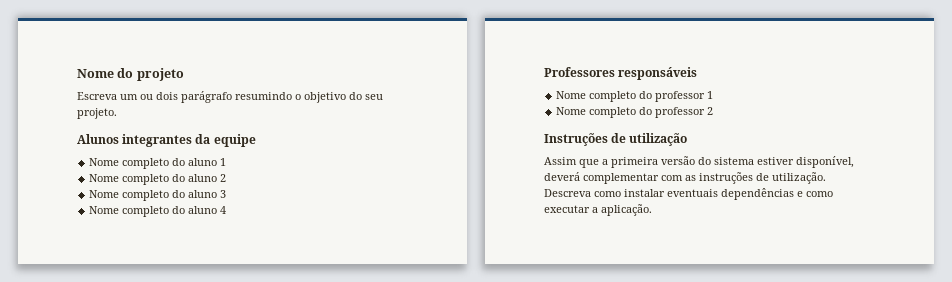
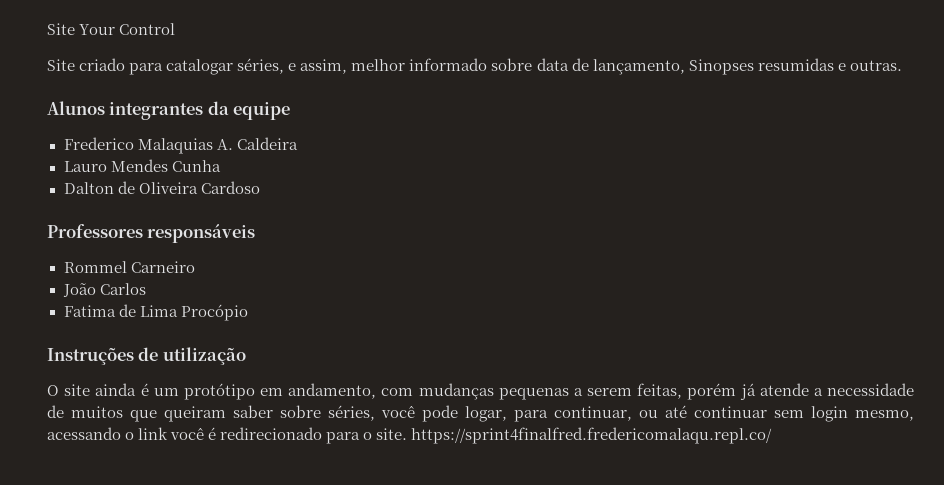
[77,68,184,81] [77,91,383,103] [77,108,117,119] [77,134,256,147] [89,158,227,169] [89,174,227,185] [89,190,227,201] [89,206,227,217] [544,67,698,80] [556,91,714,102] [556,107,714,118] [544,133,688,146] [544,156,854,168] [544,172,826,184] [544,188,833,200] [544,204,652,216] Nome do projeto // Escreva um ou dois parágrafo resumindo o objetivo do seu projeto. // Alunos integrantes da equipe // Nome completo do aluno 1 // Nome completo do aluno 2 // Nome completo do aluno 3 // Nome completo do aluno 4 // Professores responsáveis // Nome completo do professor 1 // Nome completo do professor 2 // Instruções de utilização // Assim que a primeira versão do sistema estiver disponível, deverá complementar com as instruções de utilização. Descreva como instalar eventuais dependências e como executar a aplicação. -> [47,23,176,35] [47,58,902,75] [47,101,291,120] [63,137,298,154] [63,159,221,172] [63,181,260,194] [47,224,256,243] [63,261,195,273] [62,283,146,297] [63,304,248,321] [47,347,246,365] [47,383,914,400] [47,405,914,422] [47,427,773,444] Site Your Control // Site criado para catalogar séries, e assim, melhor informado sobre data de lançamento, Sinopses resumidas e outras. // Alunos integrantes da equipe // Frederico Malaquias A. Caldeira // Lauro Mendes Cunha // Dalton de Oliveira Cardoso // Professores responsáveis // Rommel Carneiro // João Carlos // Fatima de Lima Procópio // Instruções de utilização // O site ainda é um protótipo em andamento, com mudanças pequenas a serem feitas, porém já atende a necessidade de muitos que queiram saber sobre séries, você pode logar, para continuar, ou até continuar sem login mesmo, acessando o link você é redirecionado para o site. https://sprint4finalfred.fredericomalaqu.repl.co/

